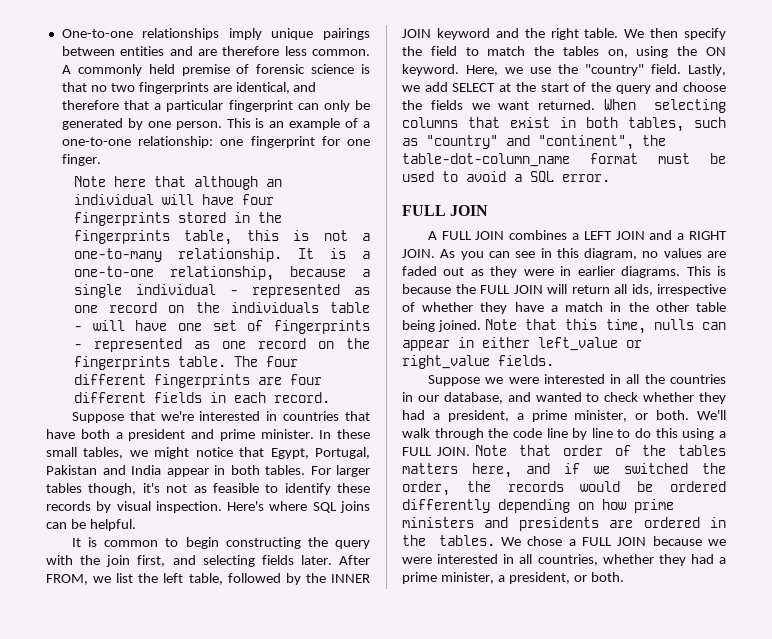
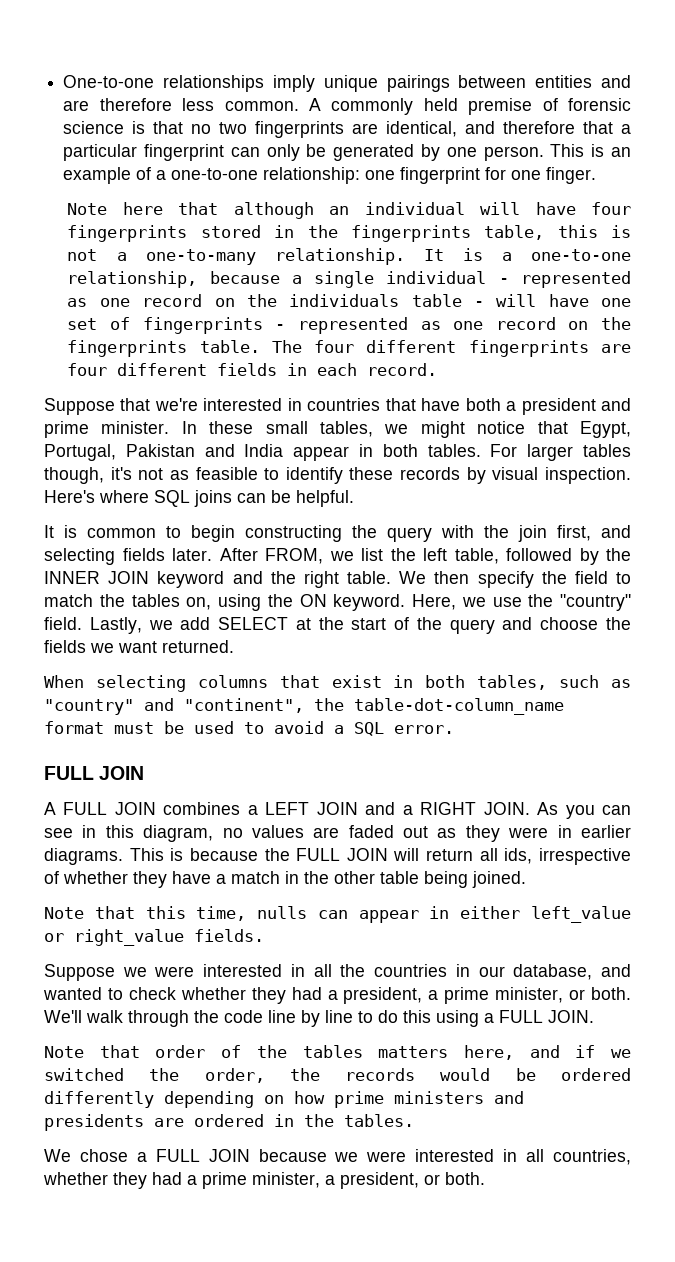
(596, 105) none -> (234, 646) //
(482, 326) none -> (526, 879) //
(470, 451) none -> (594, 1016) //
(495, 540) none -> (414, 1120) //

